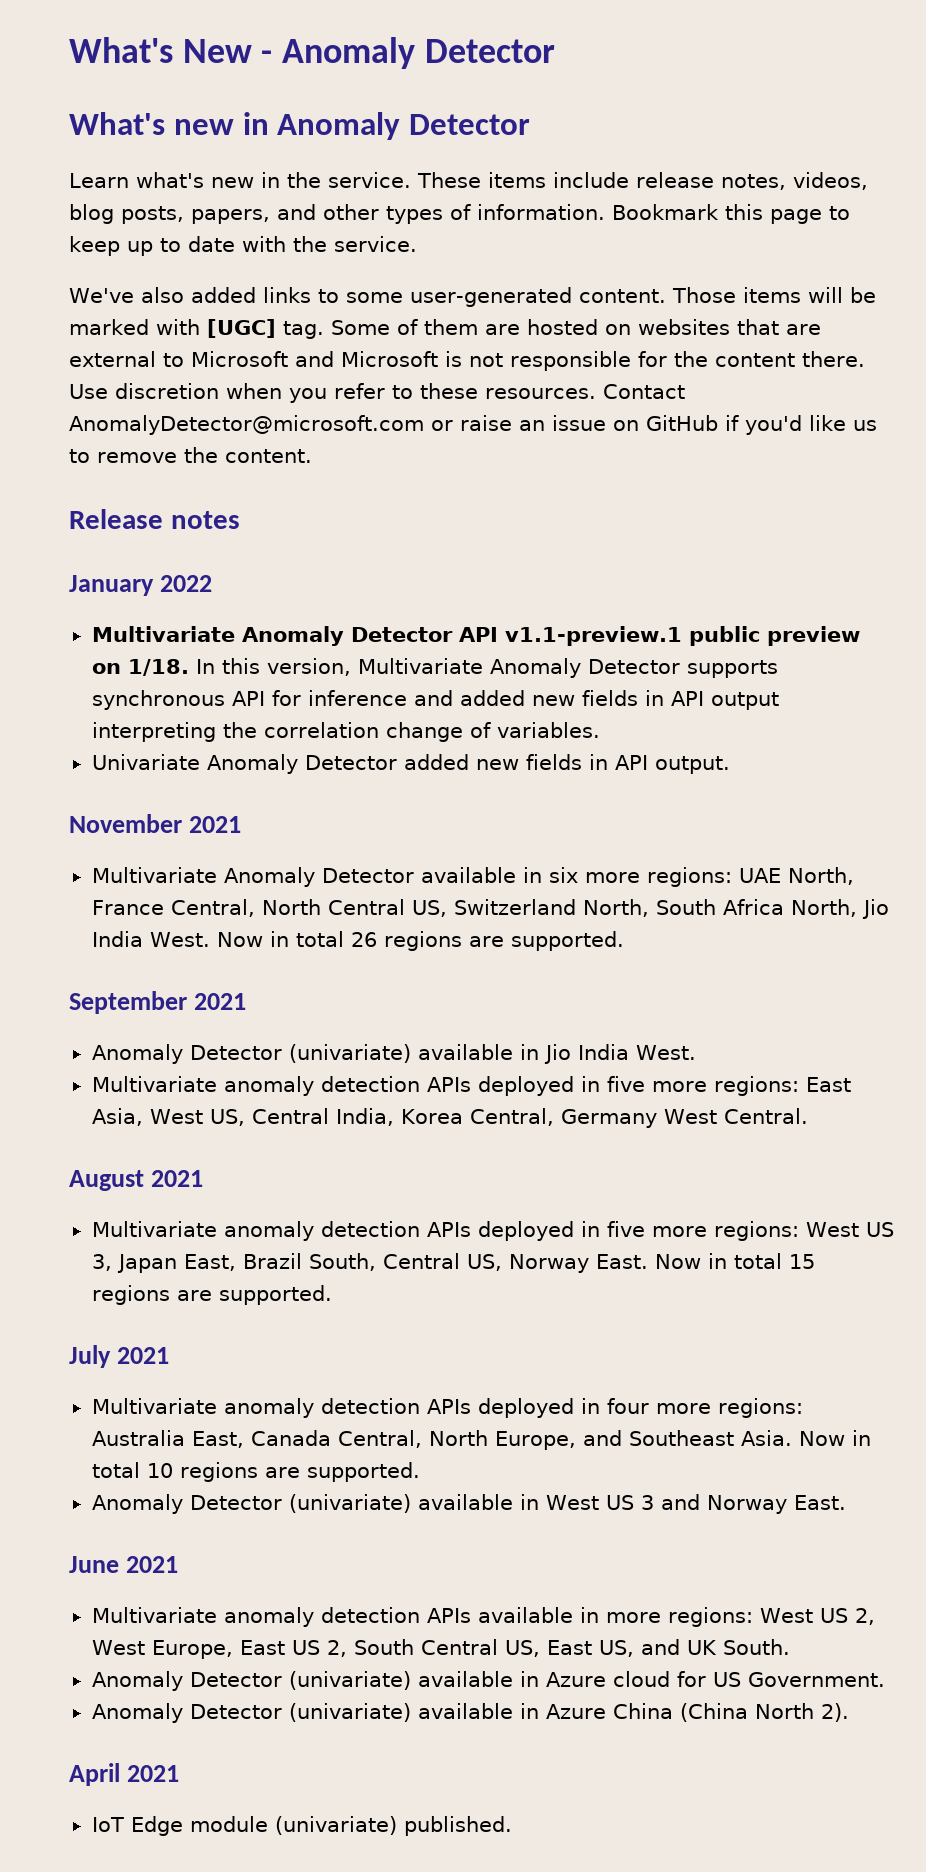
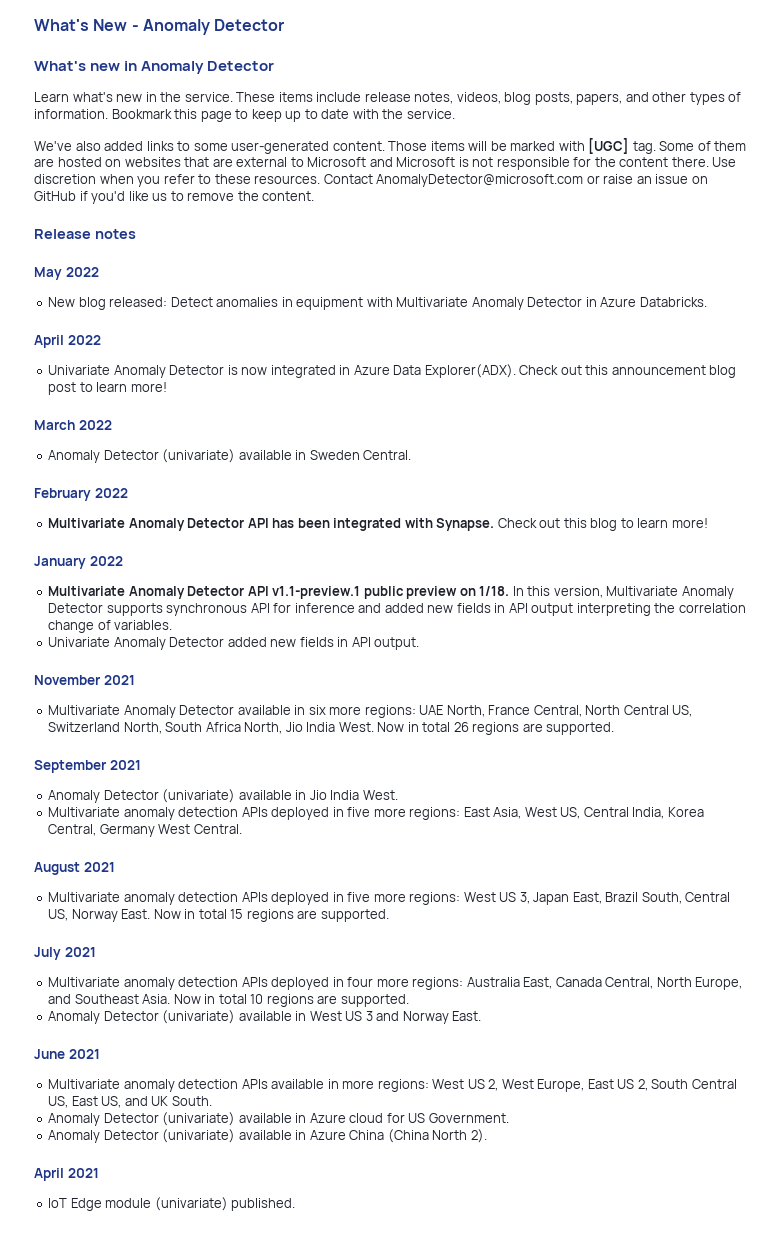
(240, 520) none -> [34,267,99,280] [48,297,707,310] [34,335,101,348] [48,364,737,378] [48,382,167,395] [34,420,112,430] [48,449,412,463] [34,488,128,501] [48,518,708,531] // May 2022 // New blog released: Detect anomalies in equipment with Multivariate Anomaly Detector in Azure Databricks. // April 2022 // Univariate Anomaly Detector is now integrated in Azure Data Explorer(ADX). Check out this announcement blog post to learn more! // March 2022 // Anomaly Detector (univariate) available in Sweden Central. // February 2022 // Multivariate Anomaly Detector API has been integrated with Synapse. Check out this blog to learn more!

